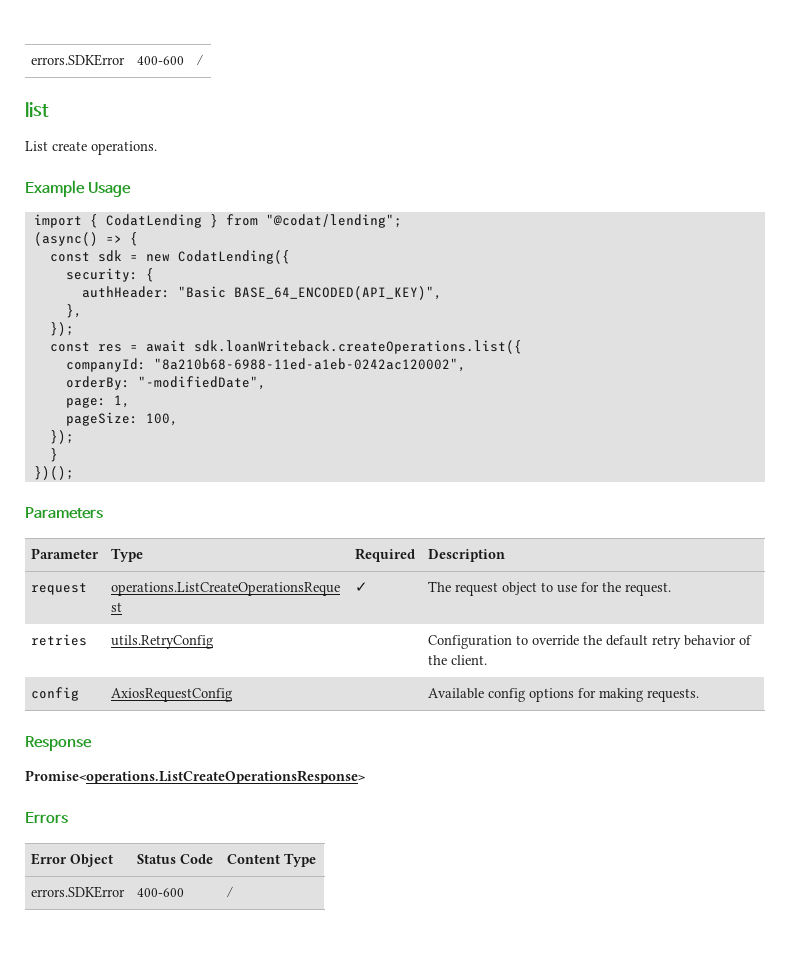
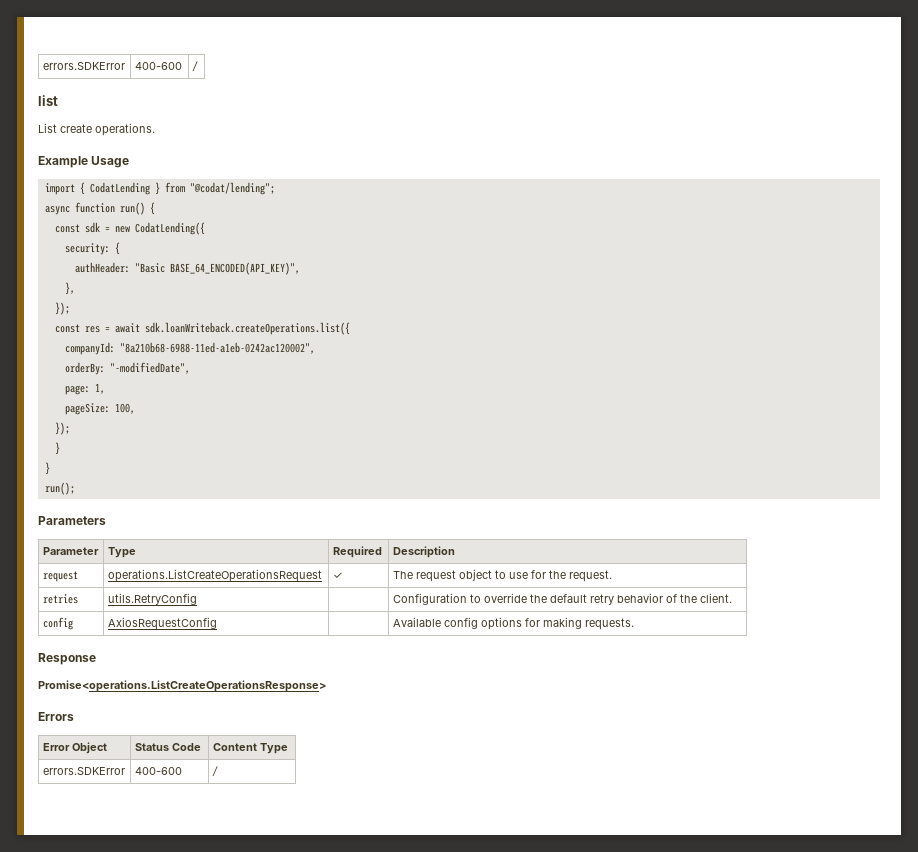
[33,232,122,246] (async() => -> [44,202,145,215] async function run()
[33,466,74,480] })(); -> [44,462,50,475] [44,482,75,495] } // run();

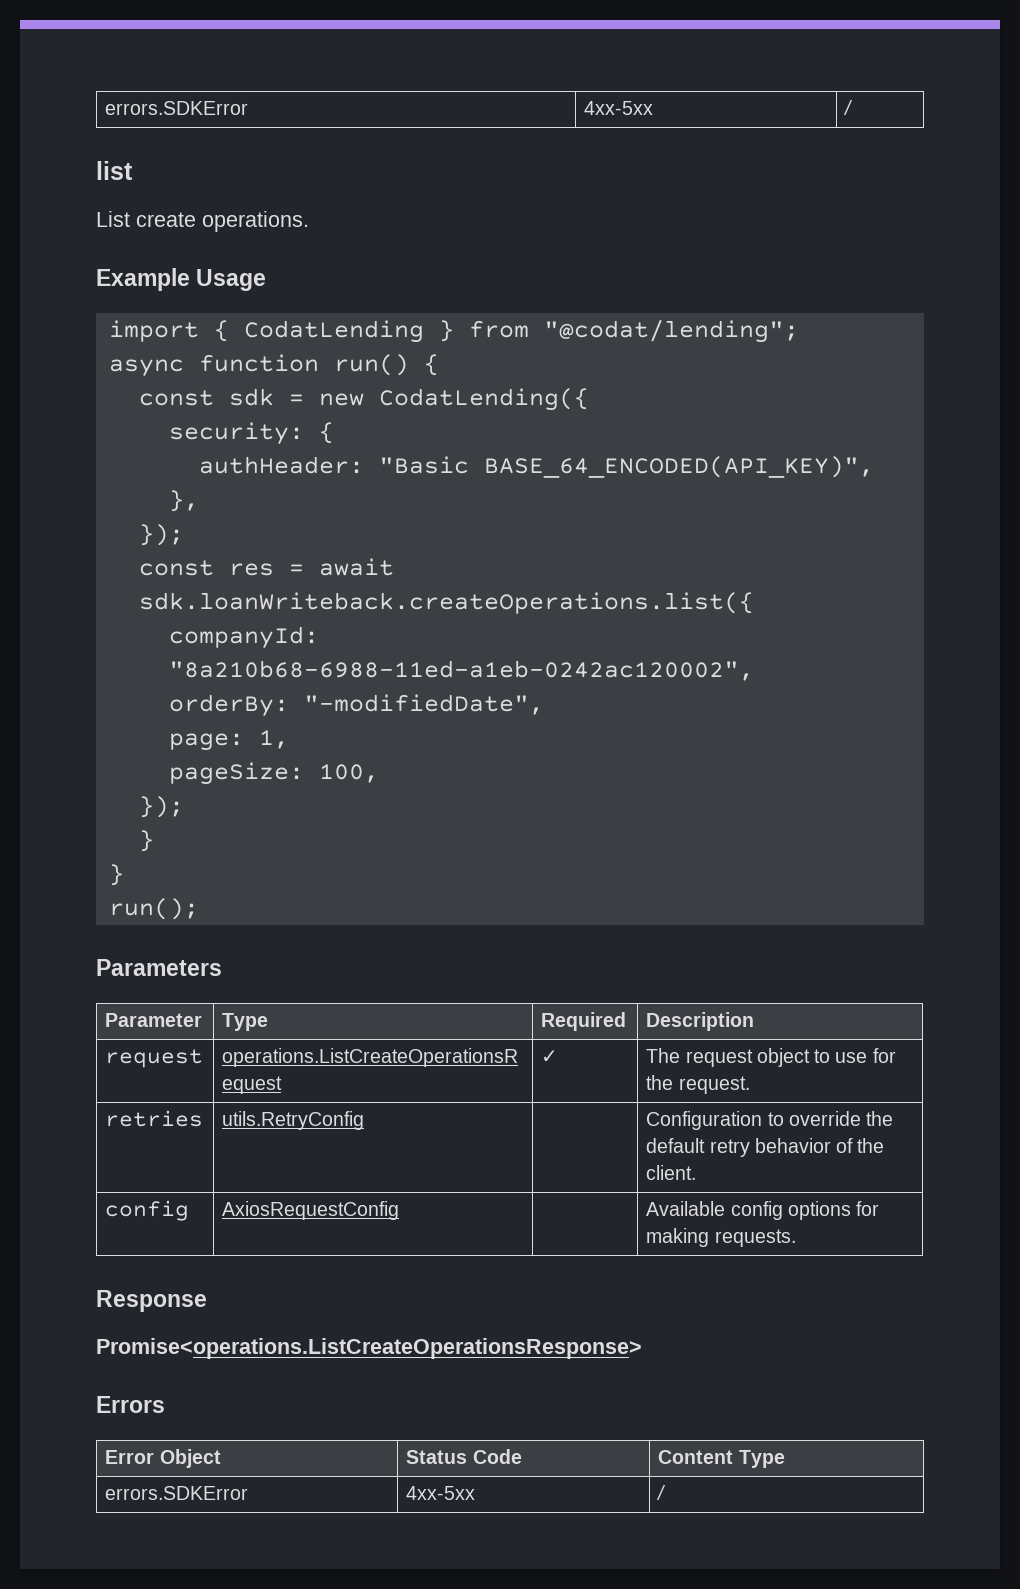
[42,62,125,70] [134,62,182,70] errors.SDKError | 400-600 -> [105,101,249,115] [584,101,654,115] errors.SDKError | 4xx-5xx
[134,767,182,775] 400-600 -> [406,1486,476,1500] 4xx-5xx

